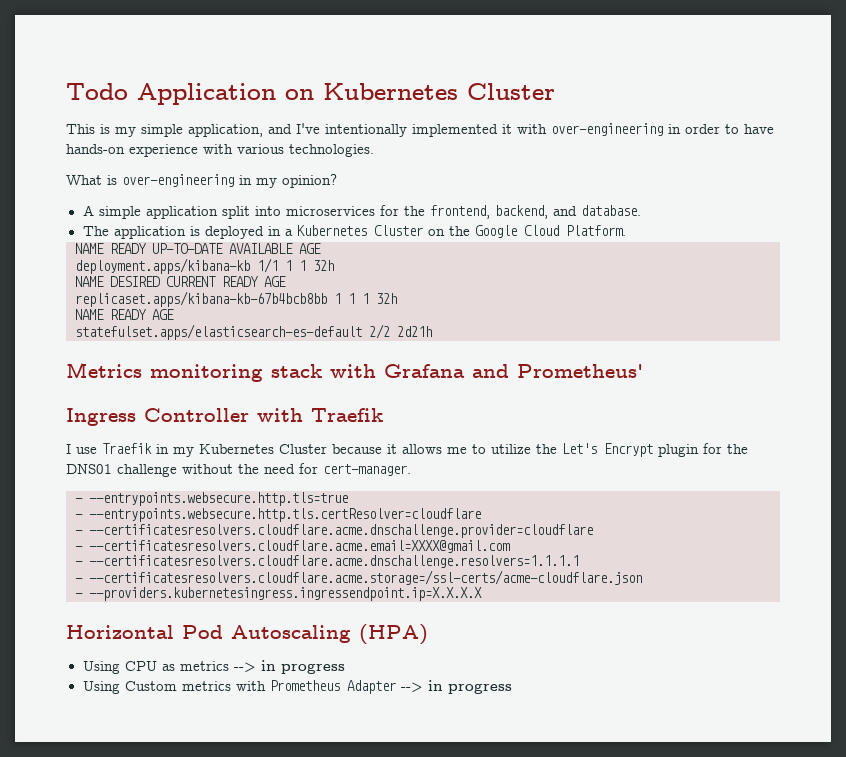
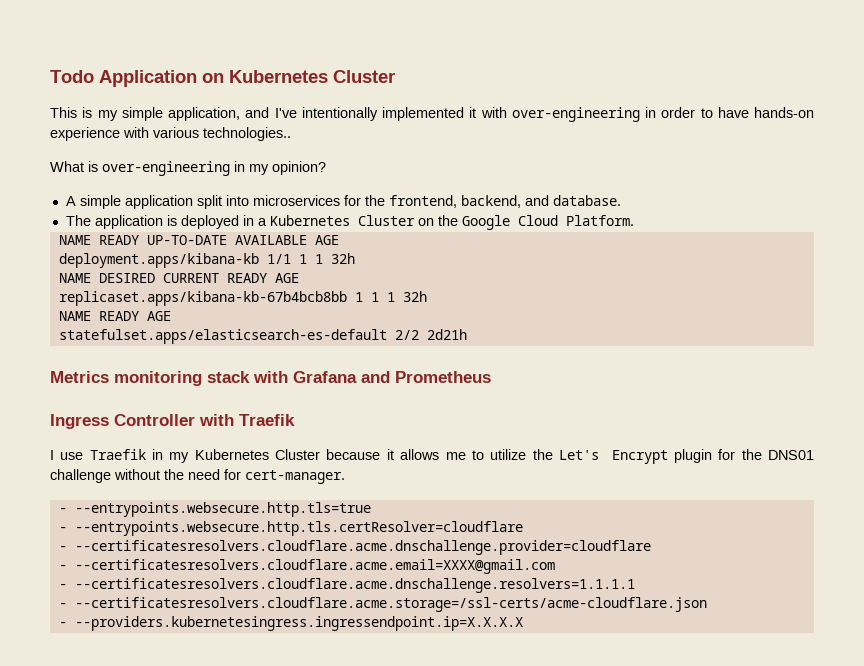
[289,144,374,157] technologies. -> [203,127,291,141] technologies..
[517,364,643,378] Prometheus' -> [395,371,491,383] Prometheus
[66,624,428,645] [82,660,345,674] [82,680,512,694] // Horizontal Pod Autoscaling (HPA) // Using CPU as metrics --> in progress // Using Custom metrics with Prometheus Adapter --> in progress -> (523, 623) none

